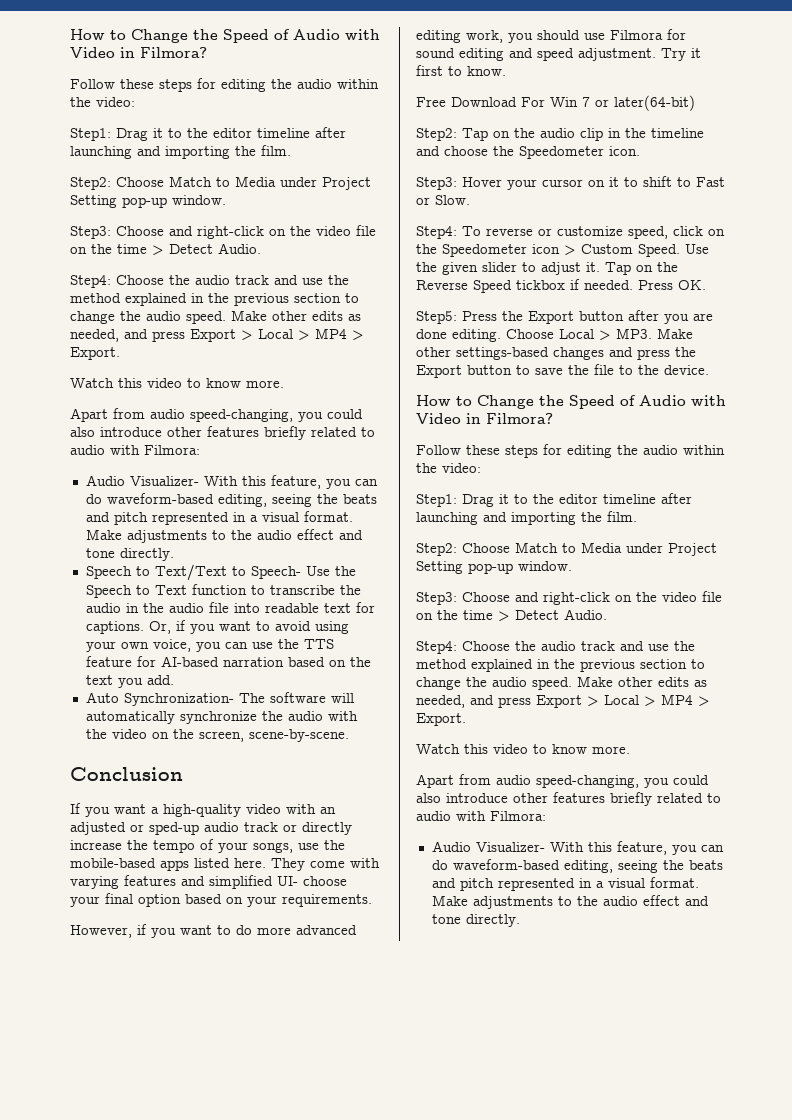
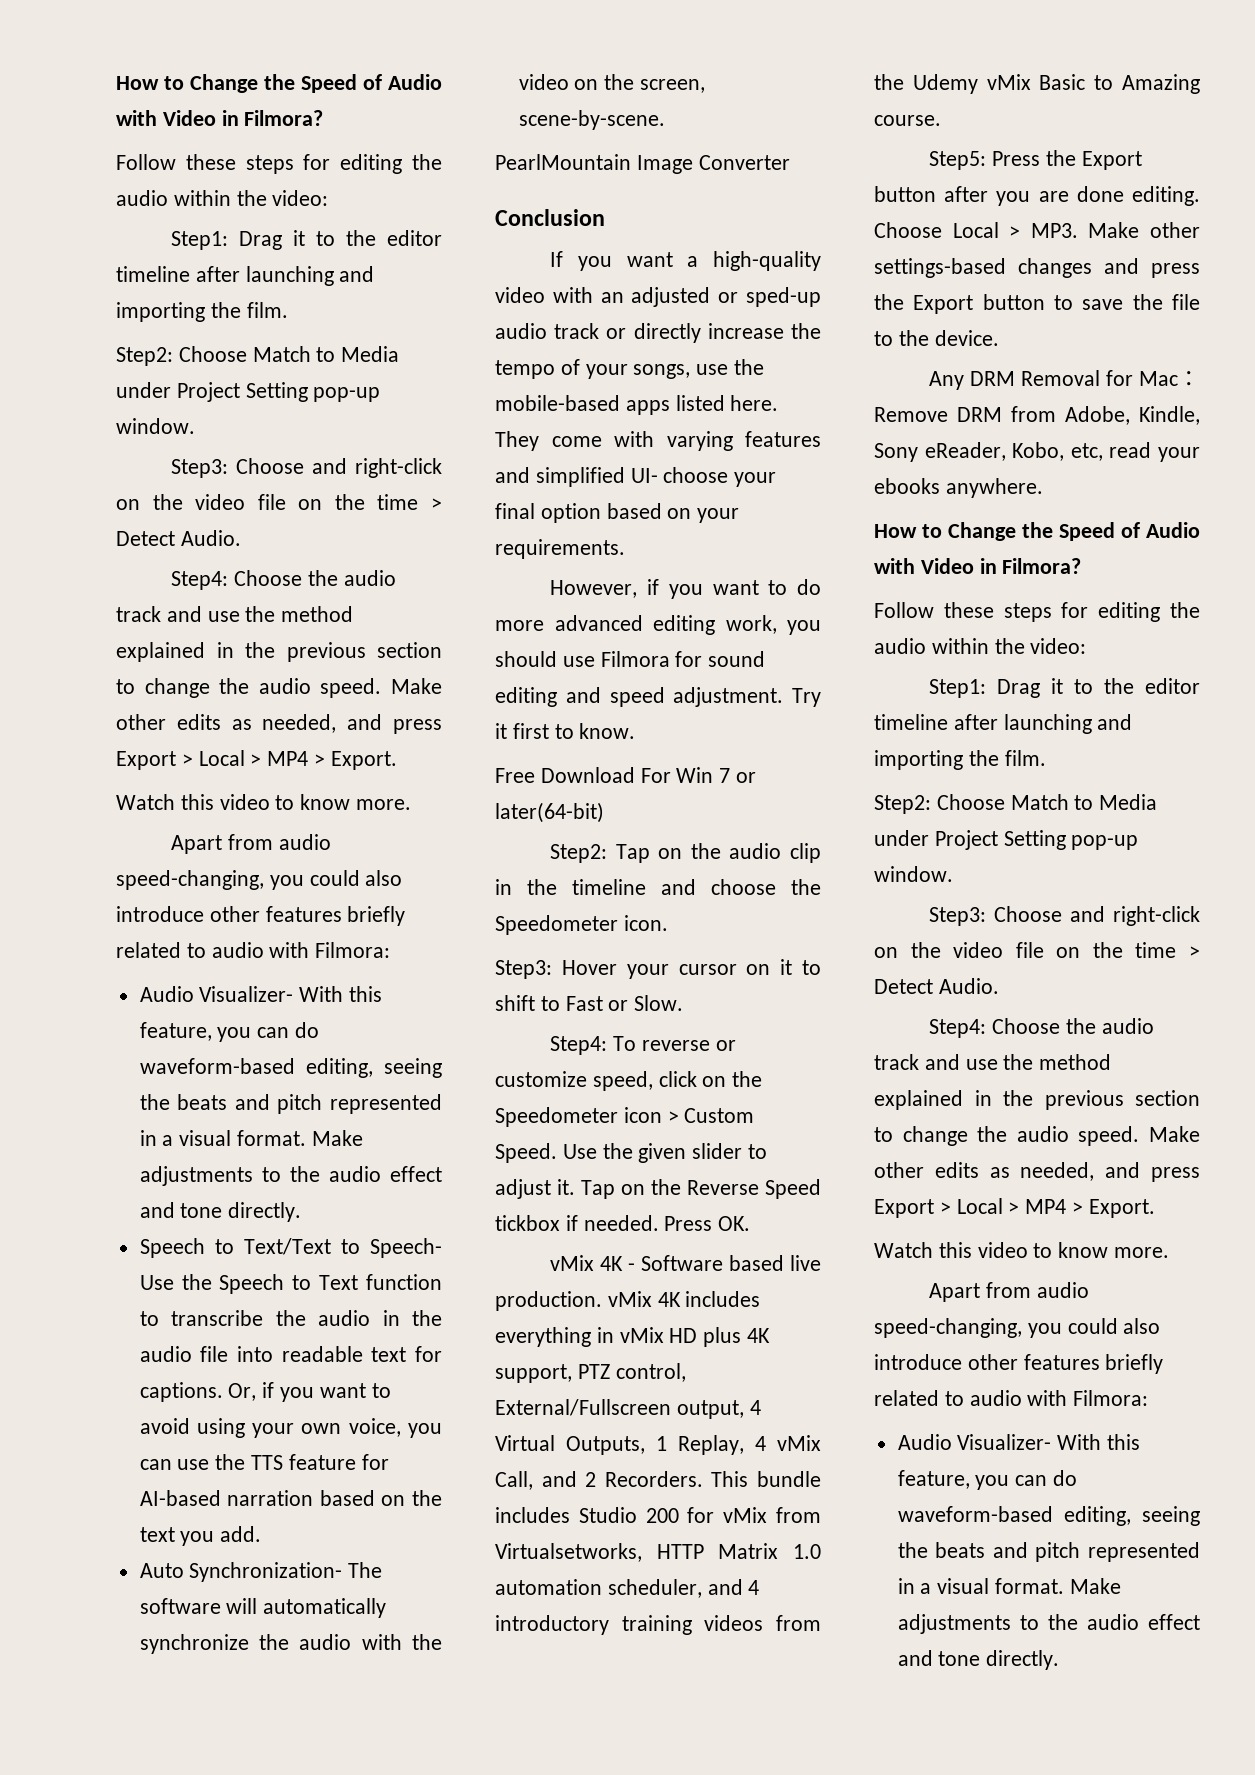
(349, 735) none -> [495,154,790,174] // PearlMountain Image Converter
(706, 285) none -> [550,1255,821,1271] [495,1291,761,1311] [495,1327,771,1347] [495,1363,686,1383] [495,1399,761,1419] [495,1435,821,1455] [495,1471,821,1490] [495,1507,821,1523] [495,1543,821,1562] [495,1579,760,1598] [495,1615,821,1635] [874,74,1200,94] [874,115,941,126] // vMix 4K - Software based live production. vMix 4K includes everything in vMix HD plus 4K support, PTZ control, External/Fullscreen output, 4 Virtual Outputs, 1 Replay, 4 vMix Call, and 2 Recorders. This bundle includes Studio 200 for vMix from Virtualsetworks, HTTP Matrix 1.0 automation scheduler, and 4 introductory training videos from the Udemy vMix Basic to Amazing course.
(709, 370) none -> [929,370,1200,390] [874,406,1200,425] [874,442,1200,462] [874,478,1043,498] // Any DRM Removal for Mac：Remove DRM from Adobe, Kindle, Sony eReader, Kobo, etc, read your ebooks anywhere.

